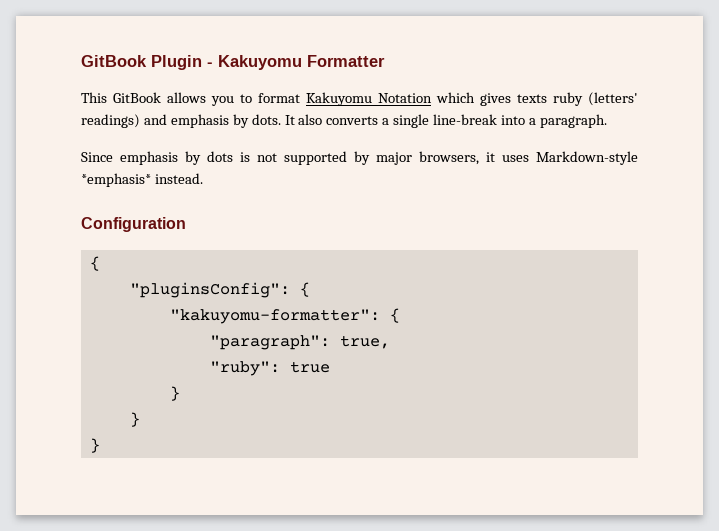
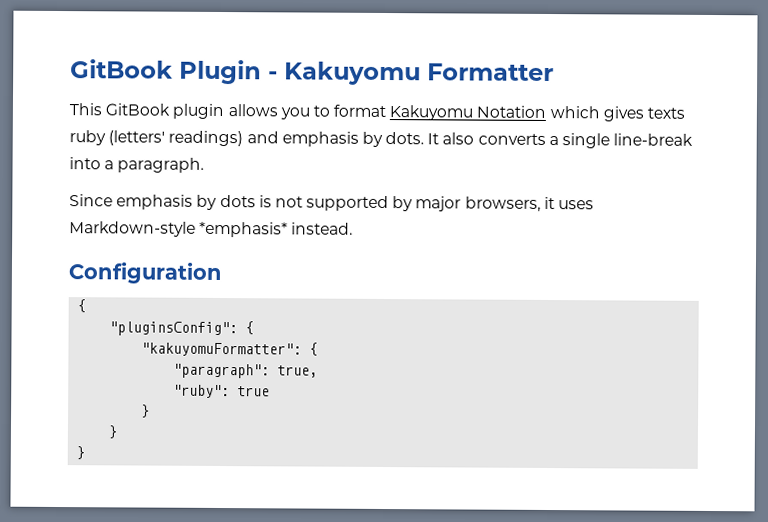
(161, 97) none -> [172,103,225,120] plugin
[169,309,380,324] "kakuyomu-formatter": -> [141,342,303,357] "kakuyomuFormatter":

